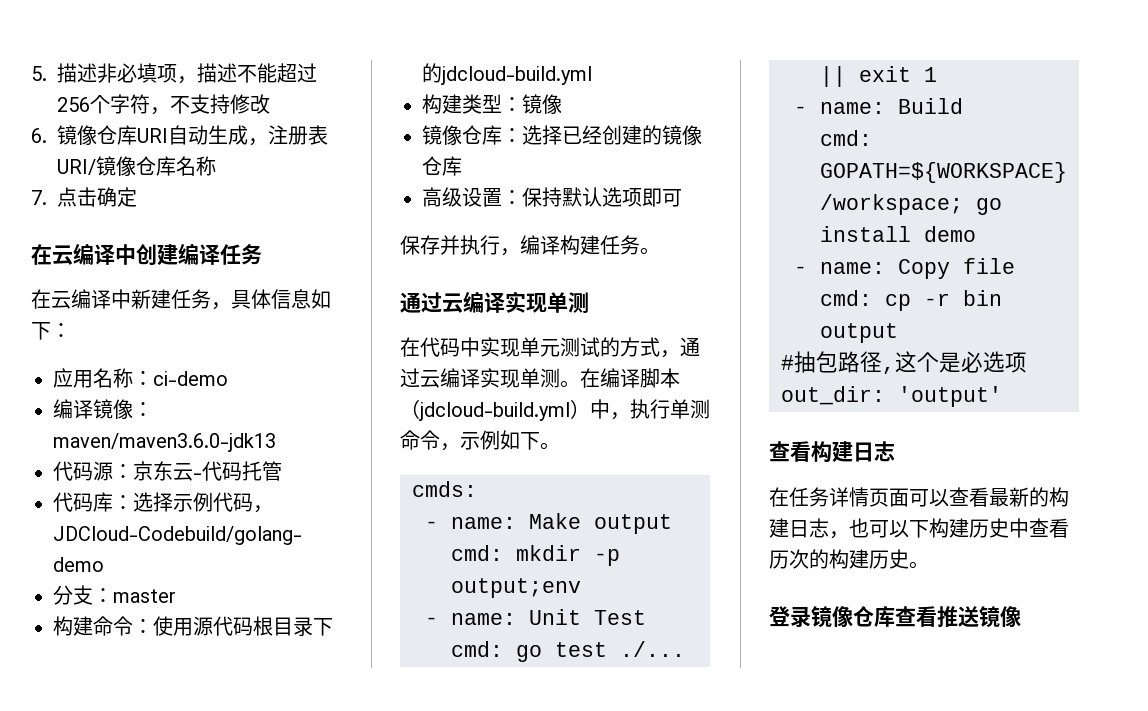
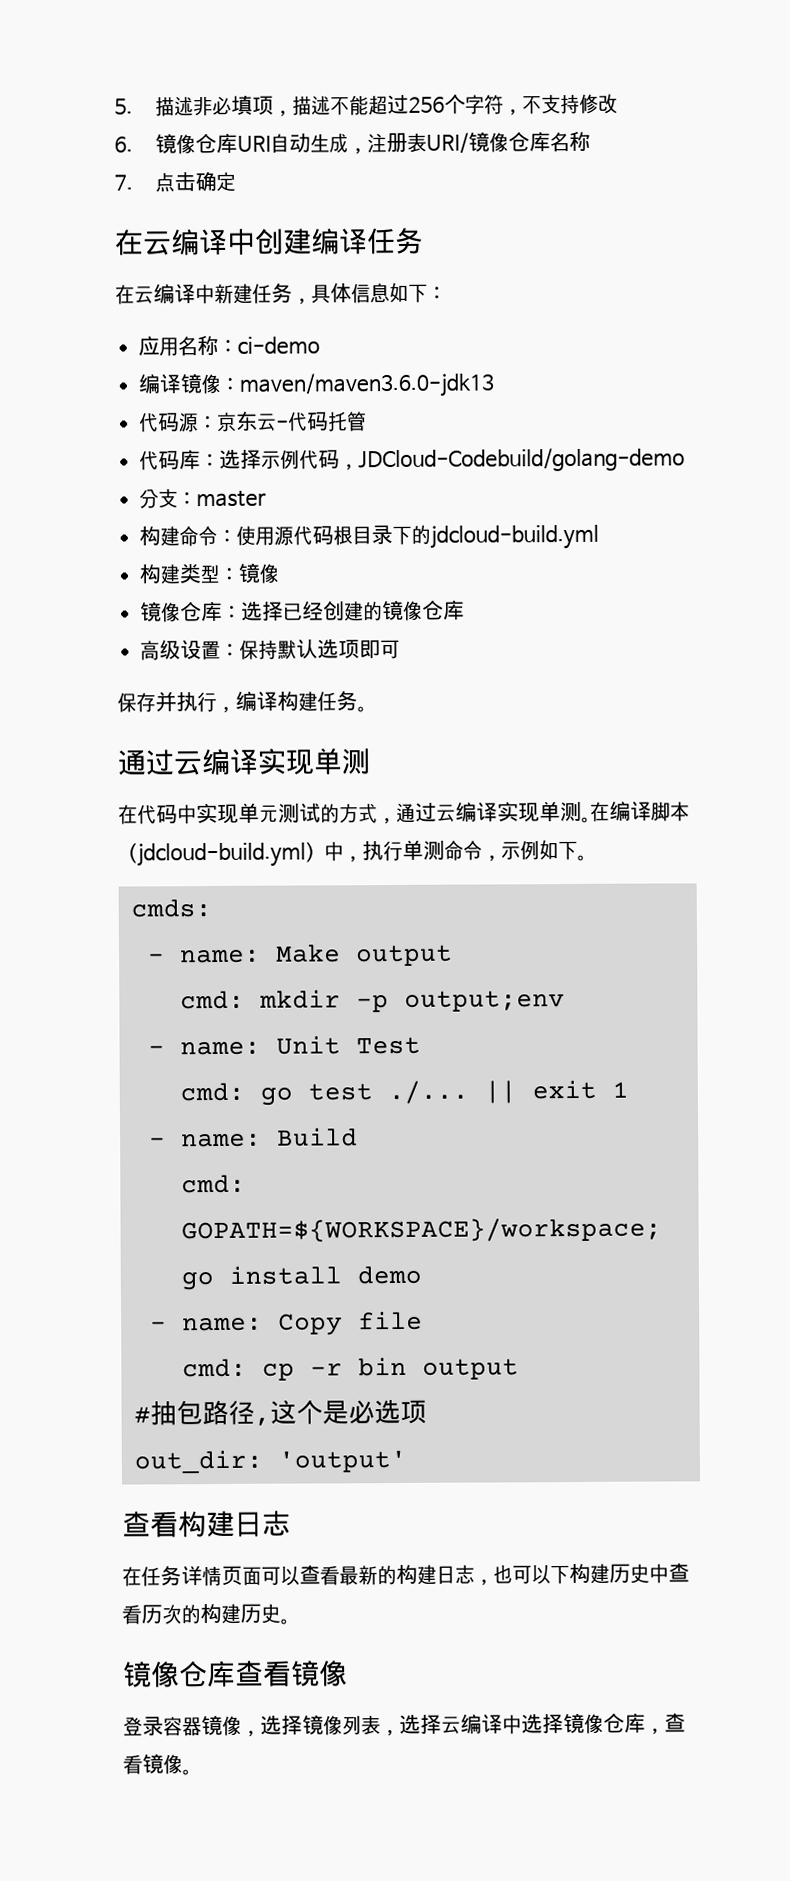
[769,606,811,628] 登录 -> (290, 1621) none
[937,606,1021,628] 推送镜像 -> [291,1660,348,1687] [123,1712,686,1737] [123,1753,192,1776] 镜像 // 登录容器镜像，选择镜像列表，选择云编译中选择镜像仓库，查看镜像。

